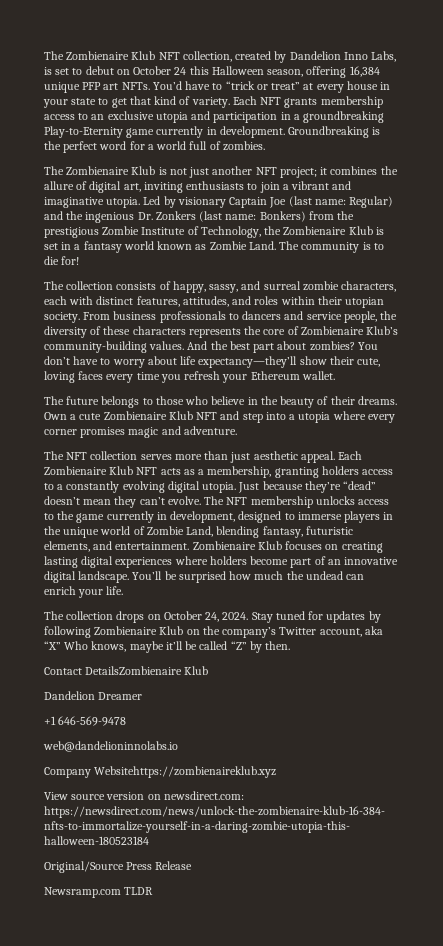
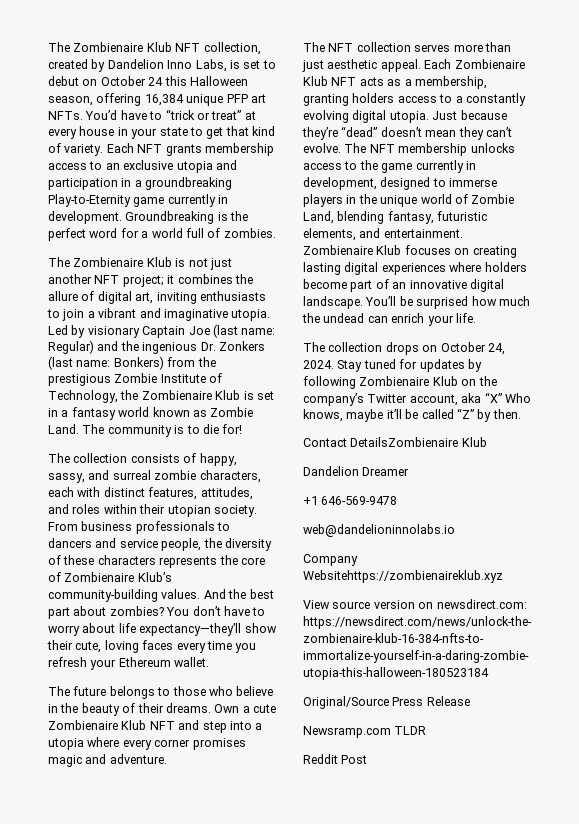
(154, 891) none -> [303,754,368,764] // Reddit Post

